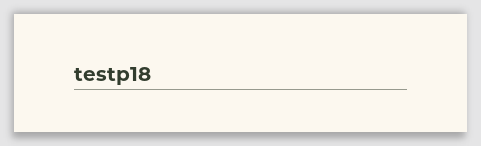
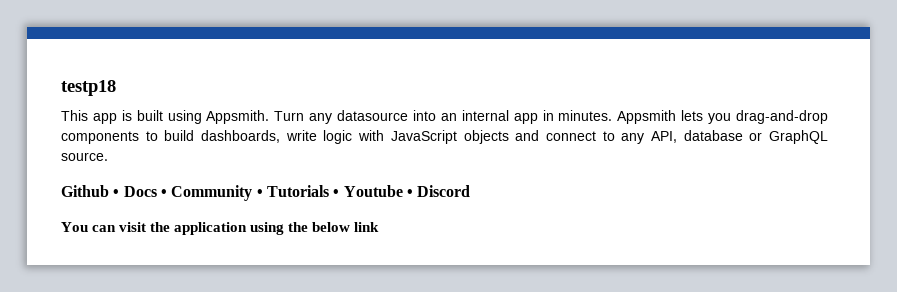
(151, 76) none -> [61,110,829,124] [61,130,828,144] [61,152,108,161] [61,185,471,201] [61,222,380,235] // This app is built using Appsmith. Turn any datasource into an internal app in minutes. Appsmith lets you drag-and-drop components to build dashboards, write logic with JavaScript objects and connect to any API, database or GraphQL source. // Github • Docs • Community • Tutorials • Youtube • Discord // You can visit the application using the below link

